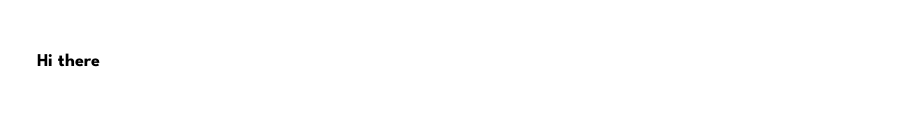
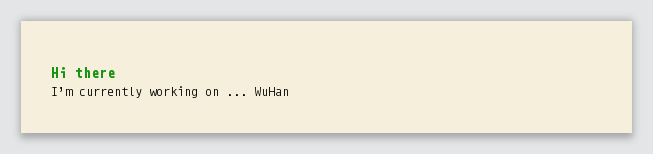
(100, 60) none -> [51,86,289,98] // I’m currently working on ... WuHan

